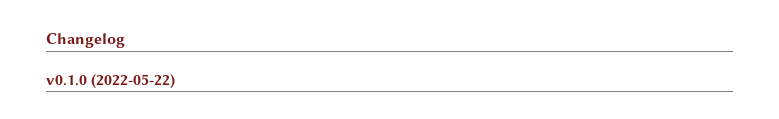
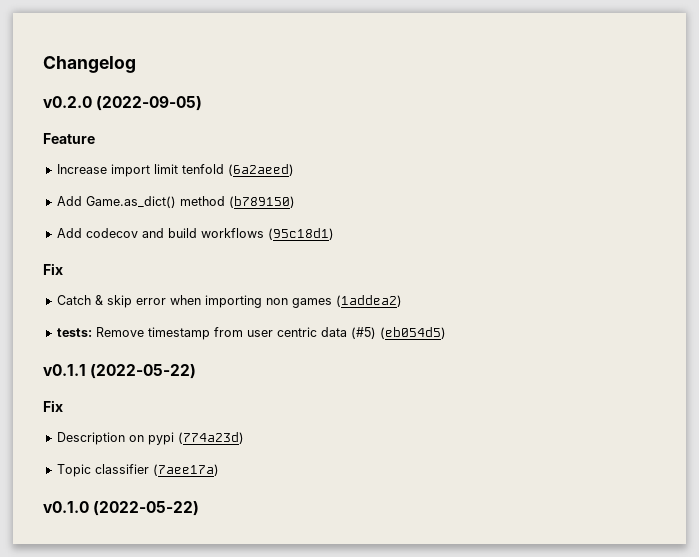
(125, 40) none -> [43,96,203,111] [43,133,95,144] [56,164,294,177] [56,196,295,208] [56,228,334,240] [43,263,63,275] [56,295,402,308] [56,327,446,340] [43,364,197,379] [43,400,63,412] [56,432,244,445] [56,464,219,477] // v0.2.0 (2022-09-05) // Feature // Increase import limit tenfold (6a2aeed) // Add Game.as_dict() method (b789150) // Add codecov and build workflows (95c18d1) // Fix // Catch & skip error when importing non games (1addea2) // tests: Remove timestamp from user centric data (#5) (eb054d5) // v0.1.1 (2022-05-22) // Fix // Description on pypi (774a23d) // Topic classifier (7aee17a)

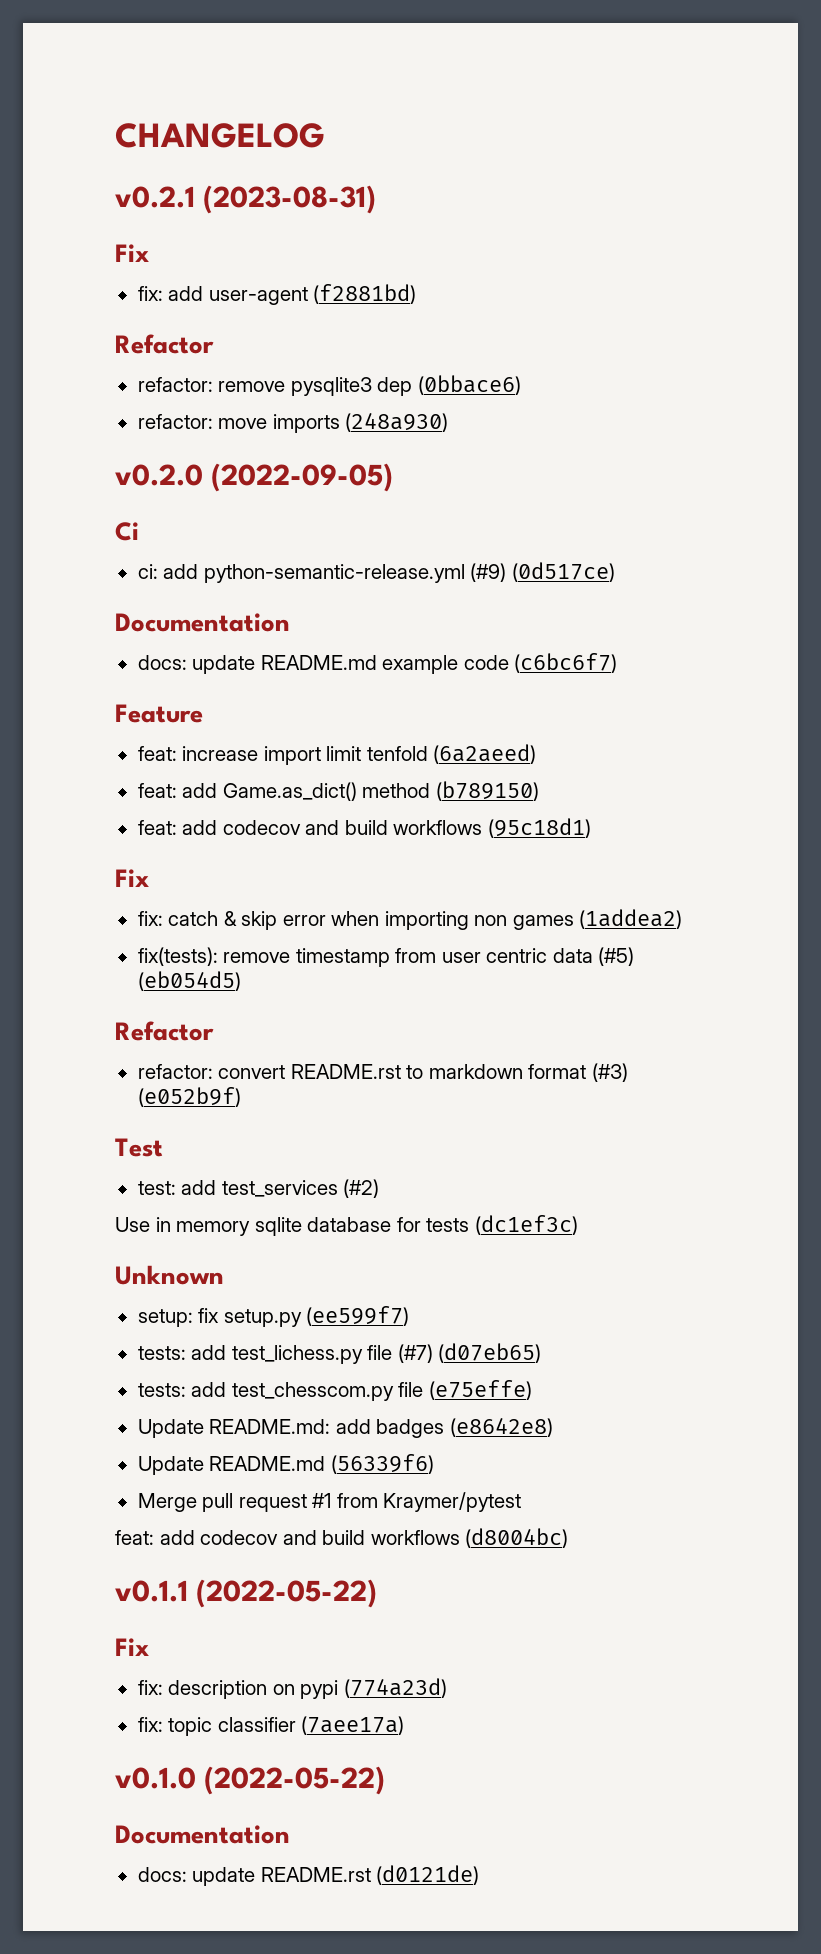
[43,56,136,73] [43,96,203,111] Changelog // v0.2.0 (2022-09-05) -> [115,123,325,148] [115,185,377,214] [115,244,149,262] [137,284,417,305] [115,334,214,354] [137,375,521,396] [137,413,449,433] [115,463,394,492] [115,522,139,541] [137,562,615,583] [115,613,290,632] [137,653,618,674] CHANGELOG // v0.2.1 (2023-08-31) // Fix // fix: add user-agent (f2881bd) // Refactor // refactor: remove pysqlite3 dep (0bbace6) // refactor: move imports (248a930) // v0.2.0 (2022-09-05) // Ci // ci: add python-semantic-release.yml (#9) (0d517ce) // Documentation // docs: update README.md example code (c6bc6f7)
[56,164,107,174] Increase -> [137,746,259,761] feat: increase
[56,196,82,206] Add -> [137,783,218,798] feat: add
[56,228,82,238] Add -> [137,820,218,835] feat: add
[56,295,91,305] Catch -> [137,911,219,926] fix: catch
[56,327,144,337] tests: Remove -> [137,947,291,966] fix(tests): remove
(446, 333) none -> [115,1021,214,1041] [137,1063,628,1082] [137,1087,241,1107] [115,1138,163,1157] [137,1179,380,1198] [115,1215,578,1236] [115,1265,224,1285] [137,1306,410,1327] [137,1343,542,1364] [137,1380,532,1401] [137,1418,553,1438] [137,1454,434,1475] [137,1492,522,1512] [115,1528,569,1548] // Refactor // refactor: convert README.rst to markdown format (#3) (e052b9f) // Test // test: add test_services (#2) // Use in memory sqlite database for tests (dc1ef3c) // Unknown // setup: fix setup.py (ee599f7) // tests: add test_lichess.py file (#7) (d07eb65) // tests: add test_chesscom.py file (e75effe) // Update README.md: add badges (e8642e8) // Update README.md (56339f6) // Merge pull request #1 from Kraymer/pytest // feat: add codecov and build workflows (d8004bc)
[56,432,125,445] Description -> [137,1680,268,1699] fix: description
[56,464,91,477] Topic -> [137,1717,213,1736] fix: topic
(200, 508) none -> [115,1825,290,1844] [137,1865,480,1886] // Documentation // docs: update README.rst (d0121de)

